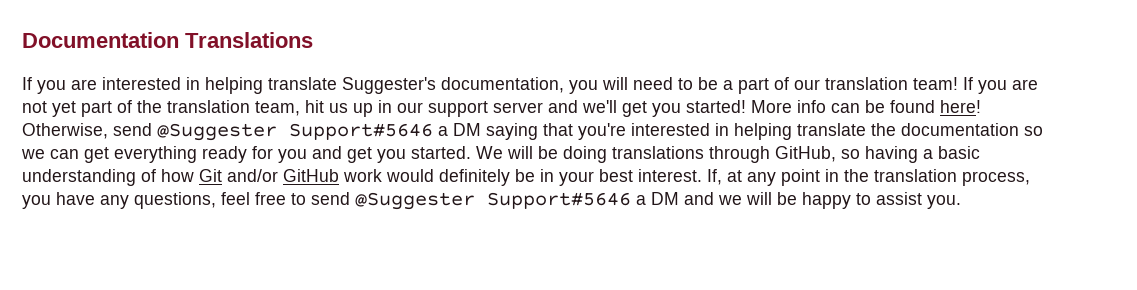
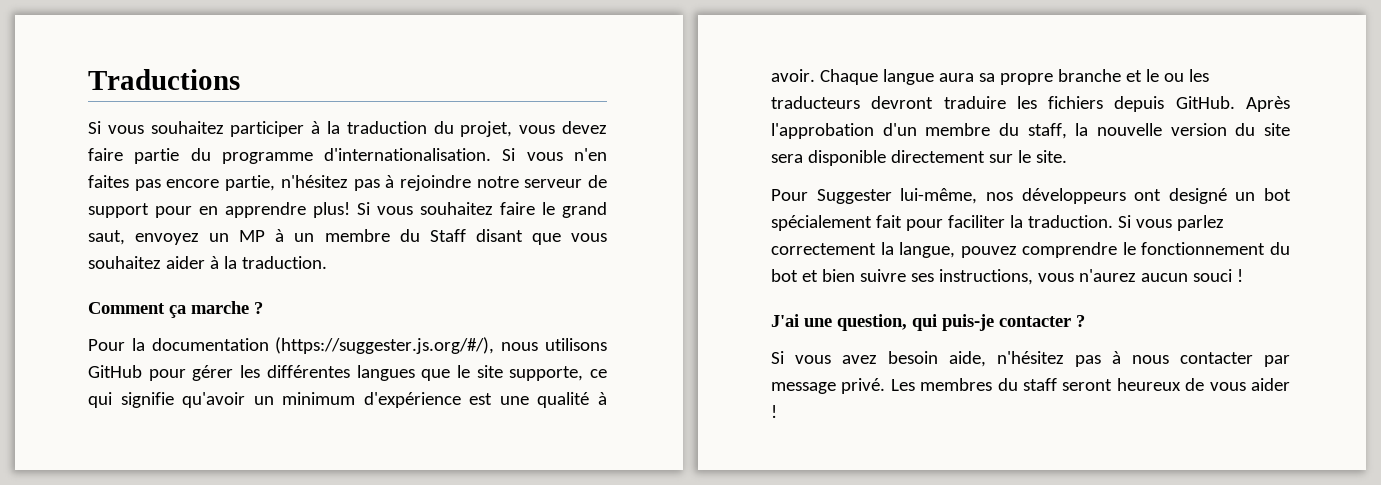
[22,32,313,48] [22,77,1038,94] [22,100,981,117] [22,123,1043,141] [21,146,980,163] [22,169,1030,186] [22,192,961,210] Documentation Translations // If you are interested in helping translate Suggester's documentation, you will need to be a part of our translation team! If you are not yet part of the translation team, hit us up in our support server and we'll get you started! More info can be found here! Otherwise, send @Suggester Support#5646 a DM saying that you're interested in helping translate the documentation so we can get everything ready for you and get you started. We will be doing translations through GitHub, so having a basic understanding of how Git and/or GitHub work would definitely be in your best interest. If, at any point in the translation process, you have any questions, feel free to send @Suggester Support#5646 a DM and we will be happy to assist you. -> [88,69,240,90] [88,121,607,137] [88,148,607,164] [88,175,607,191] [88,202,607,218] [88,229,607,245] [88,256,327,269] [88,301,263,318] [88,337,607,354] [88,365,607,381] [88,392,607,408] [771,69,1209,85] [771,96,1290,112] [771,123,1290,139] [771,150,1067,166] [771,188,1291,204] [771,215,1224,231] [771,242,1290,258] [771,269,1243,285] [771,314,1085,331] [771,351,1290,367] [771,378,1290,394] [771,405,777,418] Traductions // Si vous souhaitez participer à la traduction du projet, vous devez faire partie du programme d'internationalisation. Si vous n'en faites pas encore partie, n'hésitez pas à rejoindre notre serveur de support pour en apprendre plus! Si vous souhaitez faire le grand saut, envoyez un MP à un membre du Staff disant que vous souhaitez aider à la traduction. // Comment ça marche ? // Pour la documentation (https://suggester.js.org/#/), nous utilisons GitHub pour gérer les différentes langues que le site supporte, ce qui signifie qu'avoir un minimum d'expérience est une qualité à avoir. Chaque langue aura sa propre branche et le ou les traducteurs devront traduire les fichiers depuis GitHub. Après l'approbation d'un membre du staff, la nouvelle version du site sera disponible directement sur le site. // Pour Suggester lui-même, nos développeurs ont designé un bot spécialement fait pour faciliter la traduction. Si vous parlez correctement la langue, pouvez comprendre le fonctionnement du bot et bien suivre ses instructions, vous n'aurez aucun souci ! // J'ai une question, qui puis-je contacter ? // Si vous avez besoin aide, n'hésitez pas à nous contacter par message privé. Les membres du staff seront heureux de vous aider !

